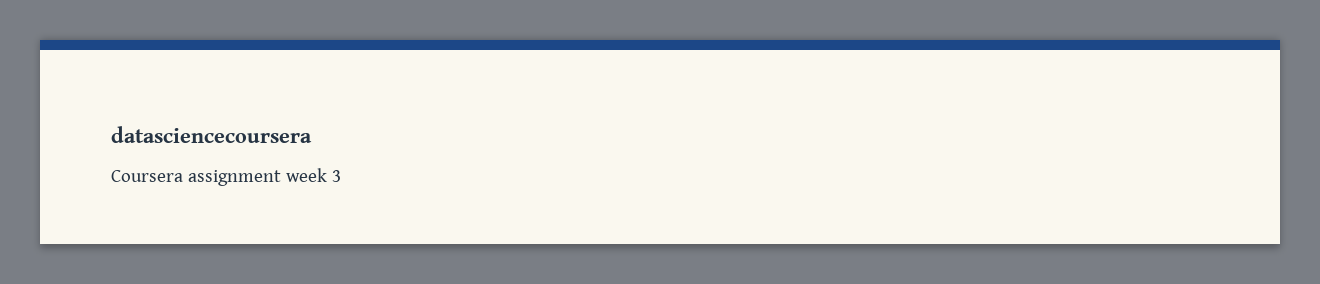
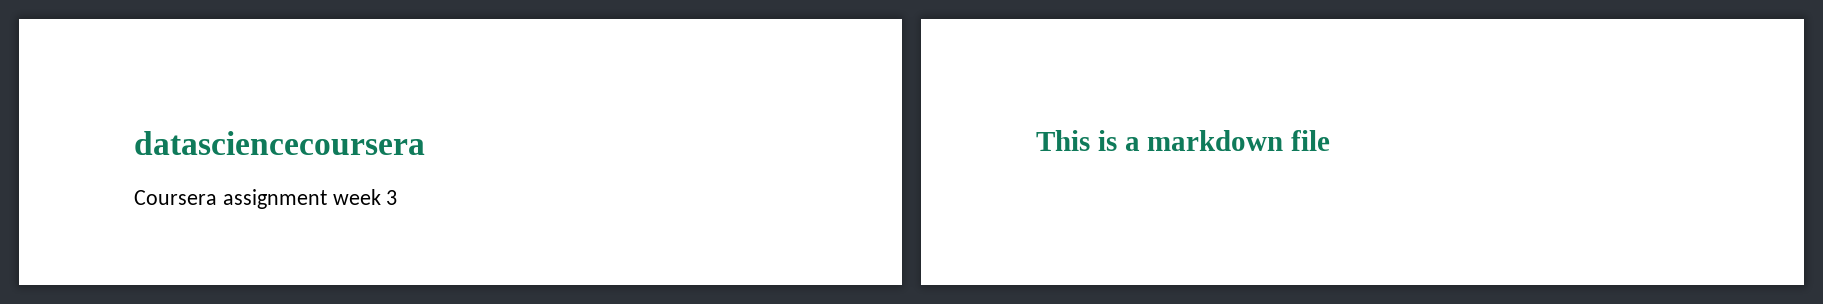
(341, 176) none -> [1036,130,1331,151] // This is a markdown file

